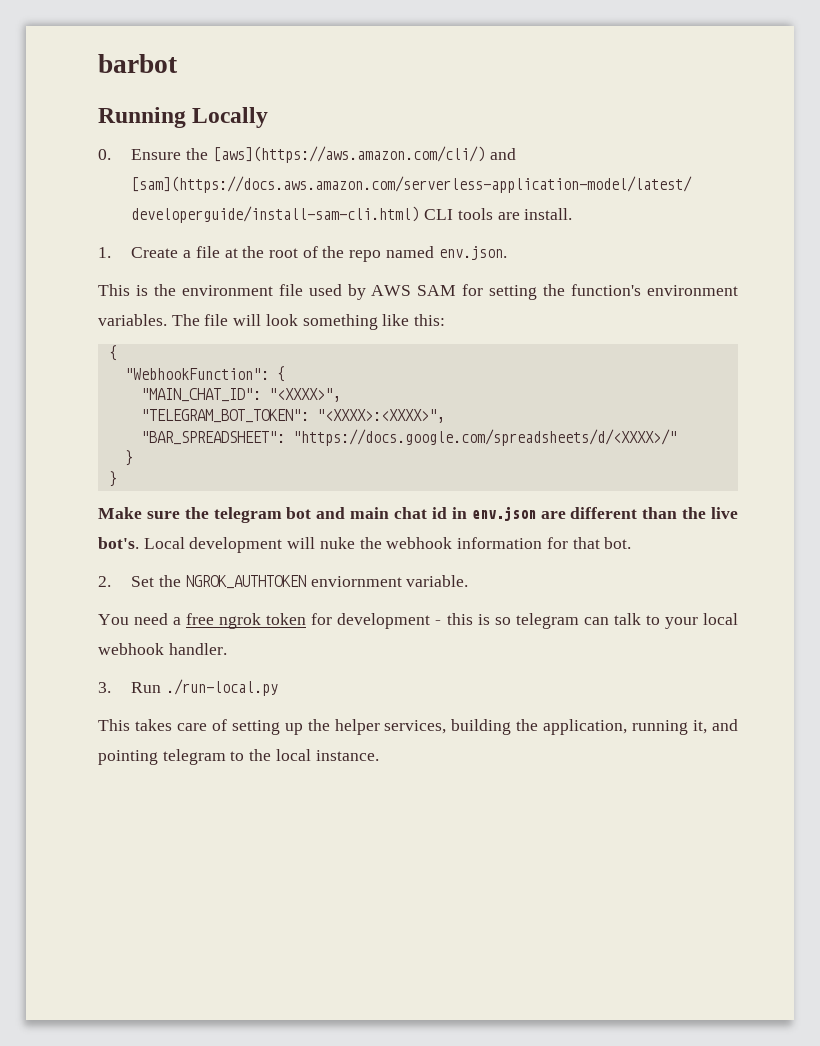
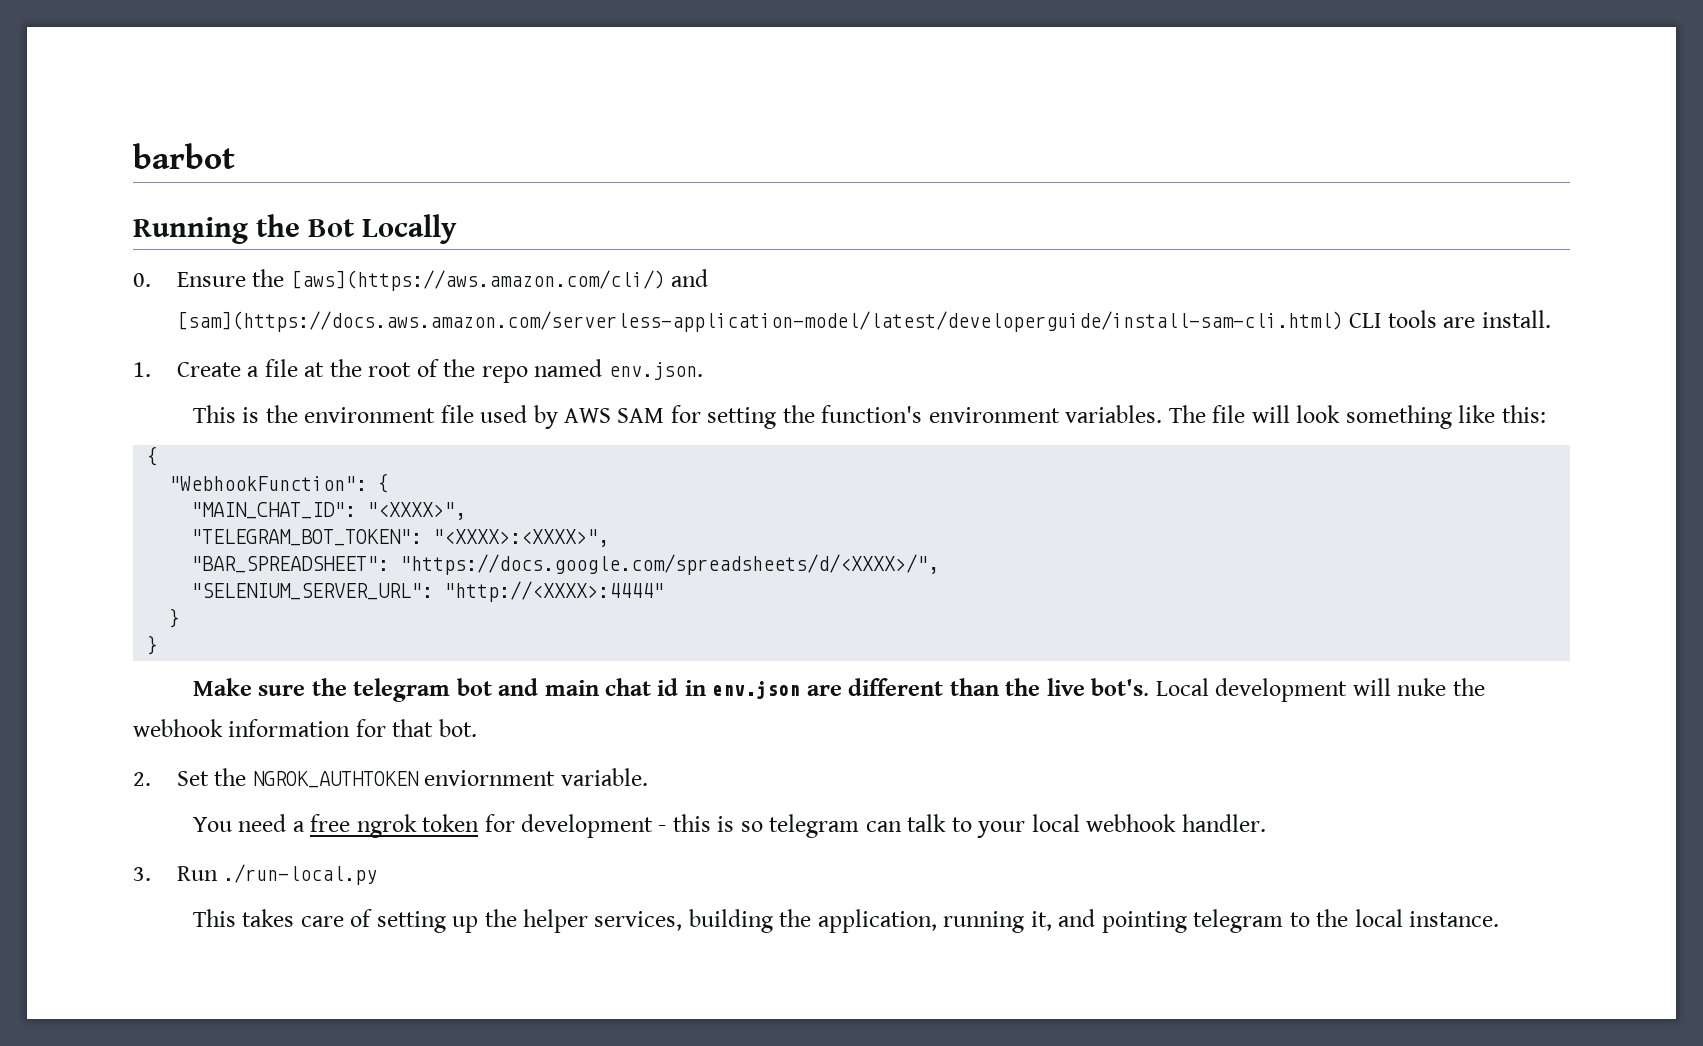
(186, 117) none -> [256,214,356,237] the Bot
[292,429,677,446] "https://docs.google.com/spreadsheets/d/<XXXX>/" -> [400,554,940,575] [191,581,665,602] "https://docs.google.com/spreadsheets/d/<XXXX>/", // "SELENIUM_SERVER_URL": "http://<XXXX>:4444"

